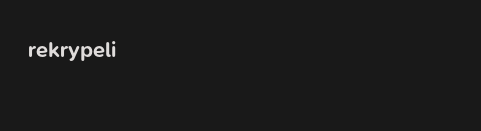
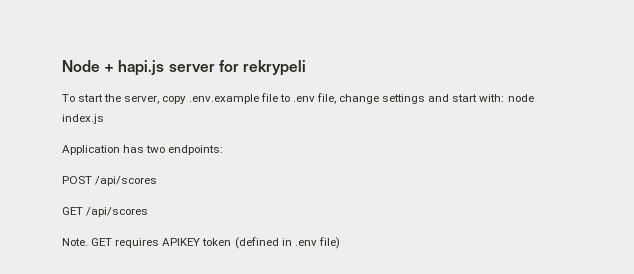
[28,41,116,61] rekrypeli -> [62,60,306,76] [62,93,534,104] [62,114,104,124] [62,145,224,155] [62,176,158,186] [62,207,149,217] [62,237,340,249] Node + hapi.js server for rekrypeli // To start the server, copy .env.example file to .env file, change settings and start with: node index.js // Application has two endpoints: // POST /api/scores // GET /api/scores // Note. GET requires APIKEY token (defined in .env file)

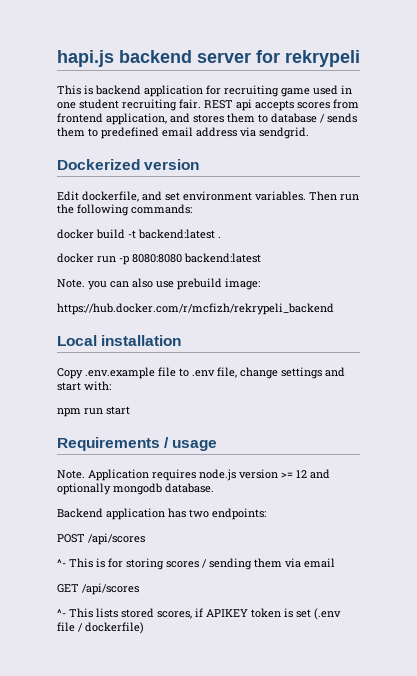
[62,60,165,76] Node + hapi.js -> [57,50,192,67] hapi.js backend
[62,94,187,104] To start the server, copy -> [57,85,352,97] [57,99,359,111] [57,113,357,125] [57,127,309,139] [57,159,200,170] [57,191,359,202] [57,204,192,216] [57,229,221,239] [57,253,261,265] [57,278,260,290] [57,303,334,315] [57,335,182,346] [57,368,83,379] This is backend application for recruiting game used in one student recruiting fair. REST api accepts scores from frontend application, and stores them to database / sends them to predefined email address via sendgrid. // Dockerized version // Edit dockerfile, and set environment variables. Then run the following commands: // docker build -t backend:latest . // docker run -p 8080:8080 backend:latest // Note. you can also use prebuild image: // https://hub.docker.com/r/mcfizh/rekrypeli_backend // Local installation // Copy
[507,94,534,102] [62,114,104,124] [62,145,120,155] node index.js // Application -> [57,406,130,417] [57,437,218,451] [57,469,330,481] [57,483,214,495] [57,508,165,520] // npm run start // Requirements / usage // Note. Application requires node.js version >= 12 and optionally mongodb database. // Backend application
[62,207,149,217] [62,237,340,249] GET /api/scores // Note. GET requires APIKEY token (defined in .env file) -> [57,558,335,570] [57,583,139,595] [57,608,341,620] [57,622,144,634] ^- This is for storing scores / sending them via email // GET /api/scores // ^- This lists stored scores, if APIKEY token is set (.env file / dockerfile)

